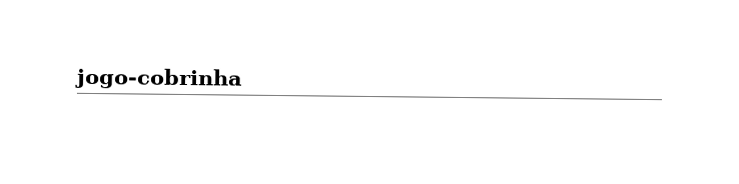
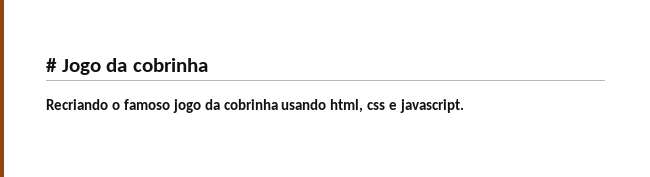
[75,67,243,90] jogo-cobrinha -> [46,58,208,75] [46,99,465,113] # Jogo da cobrinha // Recriando o famoso jogo da cobrinha usando html, css e javascript.

